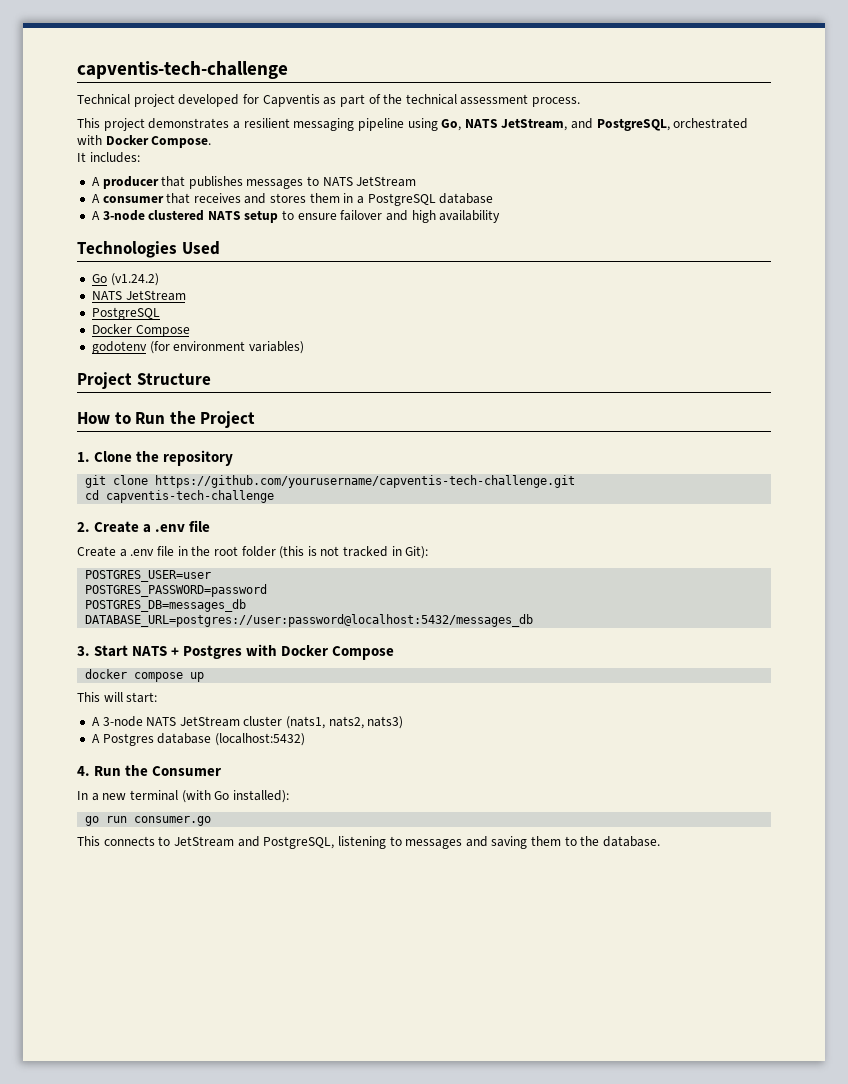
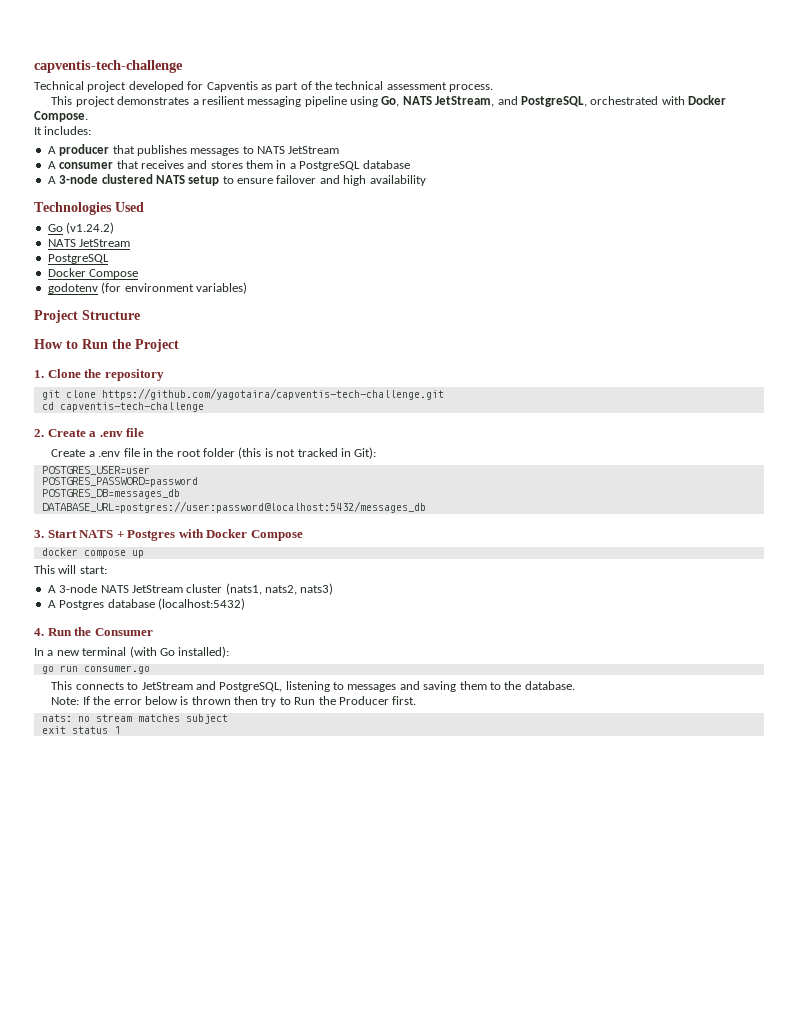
[155,475,576,488] https://github.com/yourusername/capventis-tech-challenge.git -> [101,388,444,400] https://github.com/yagotaira/capventis-tech-challenge.git
(661, 841) none -> [51,696,417,707] [41,714,228,724] [41,726,120,734] // Note: If the error below is thrown then try to Run the Producer first. // nats: no stream matches subject // exit status 1

